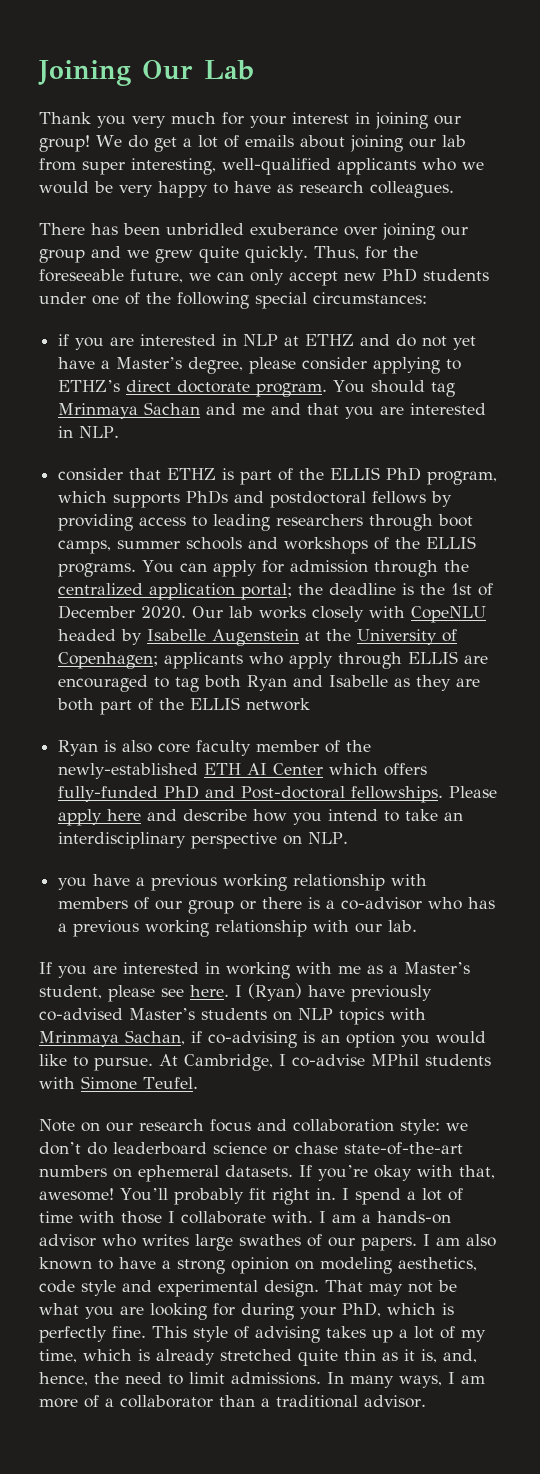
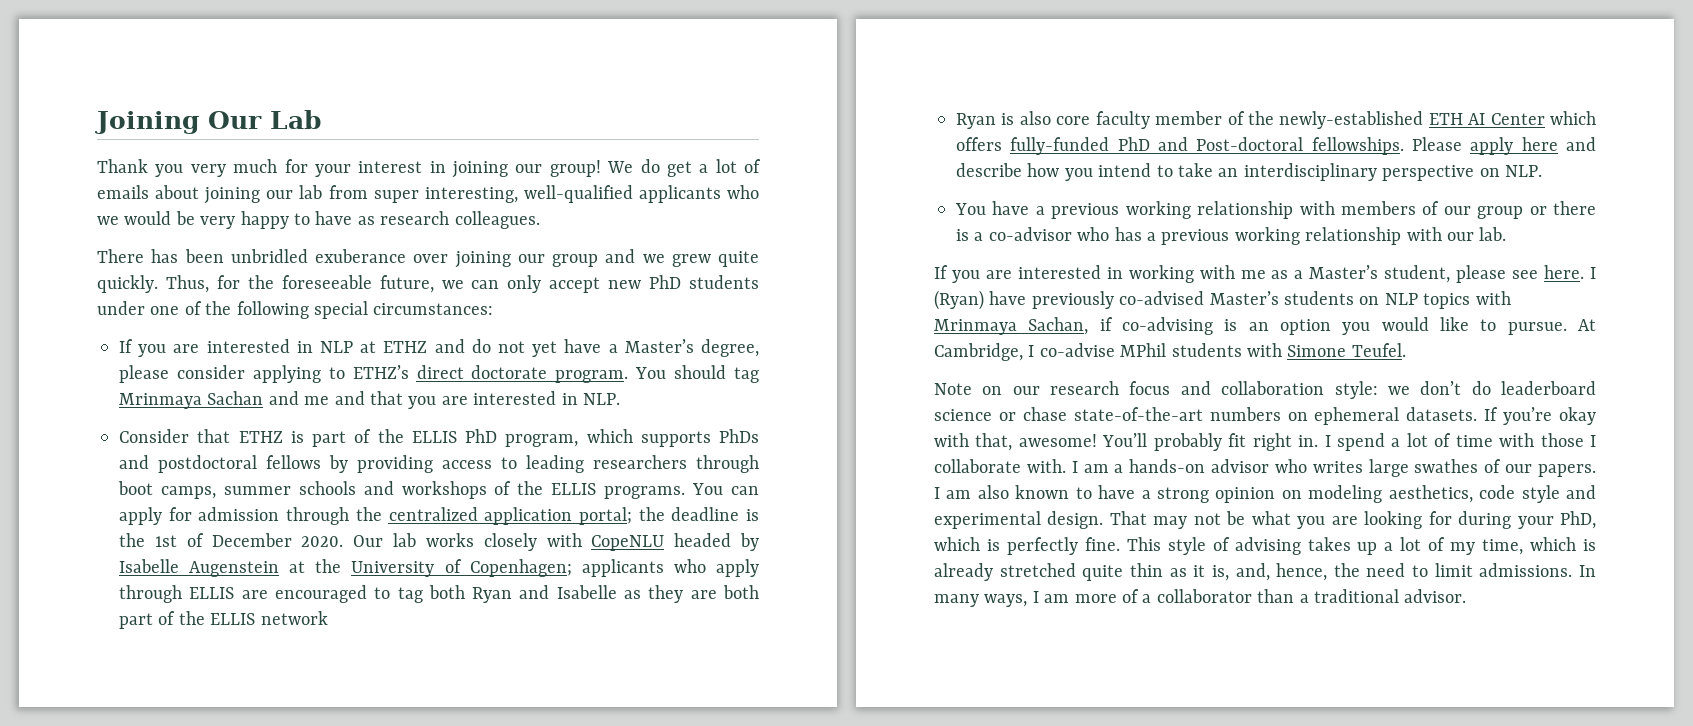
[58,334,70,346] if -> [119,339,133,353] If
[58,468,124,481] consider -> [119,429,189,443] Consider
[58,877,88,890] you -> [955,203,986,215] You

